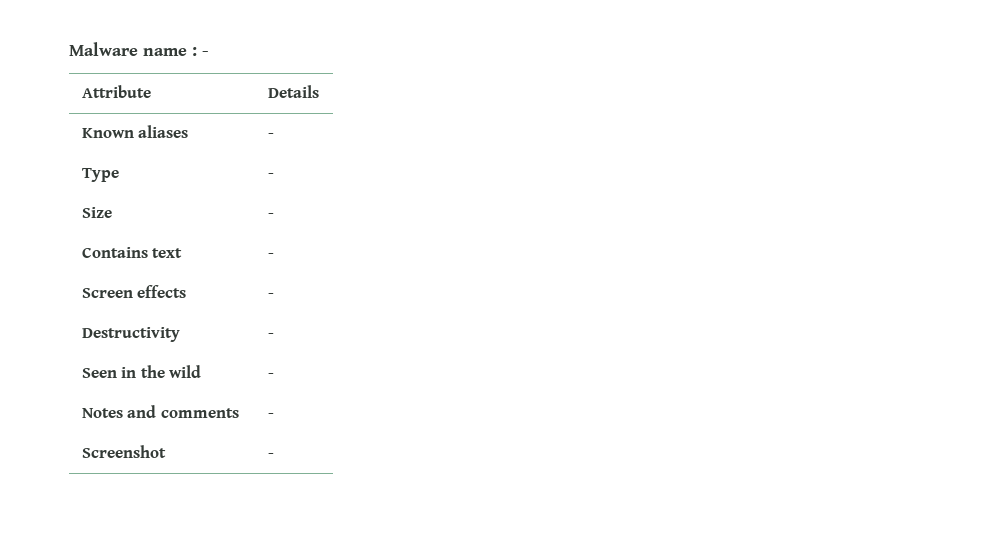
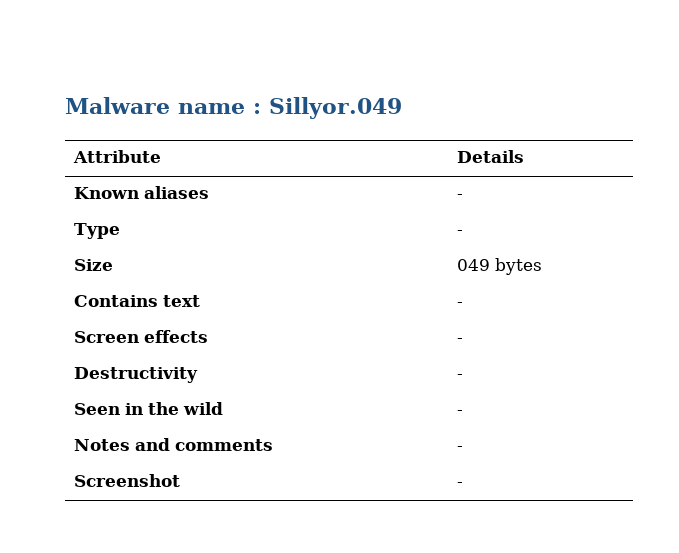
[202,51,209,56] - -> [269,97,402,119] Sillyor.049
[267,213,274,218] - -> [457,258,543,275] 049 bytes

